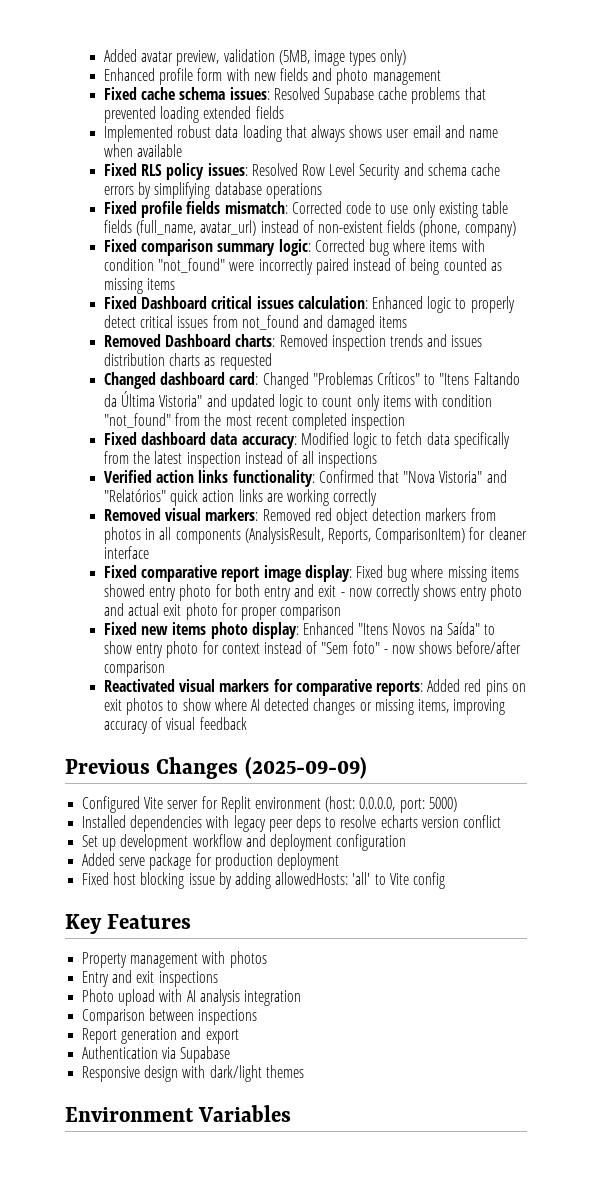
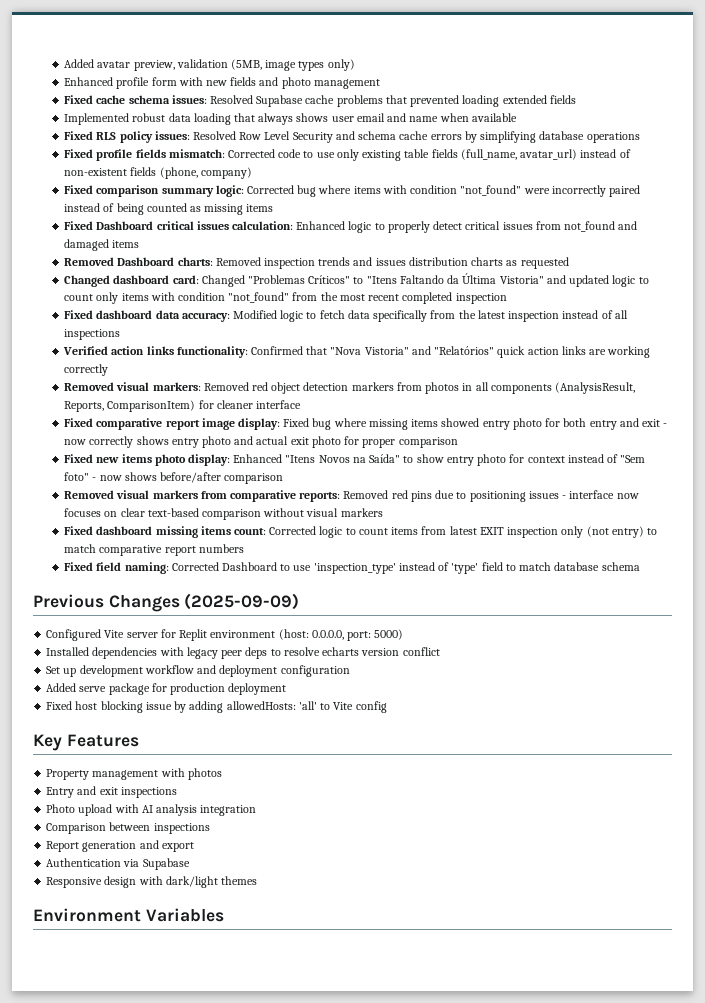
[104,679,293,692] Reactivated visual markers for -> [64,490,227,499] Removed visual markers from
[427,679,461,692] Added -> [343,490,389,499] Removed
[511,683,526,692] [104,698,506,715] [104,717,247,734] on exit photos to show where AI detected changes or missing items, improving accuracy of visual feedback -> [435,490,639,502] [64,508,383,520] [64,526,658,538] [64,544,244,556] [64,562,640,574] due to positioning issues - interface now focuses on clear text-based comparison without visual markers // Fixed dashboard missing items count: Corrected logic to count items from latest EXIT inspection only (not entry) to match comparative report numbers // Fixed field naming: Corrected Dashboard to use 'inspection_type' instead of 'type' field to match database schema

